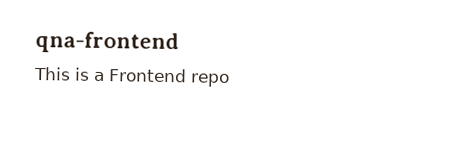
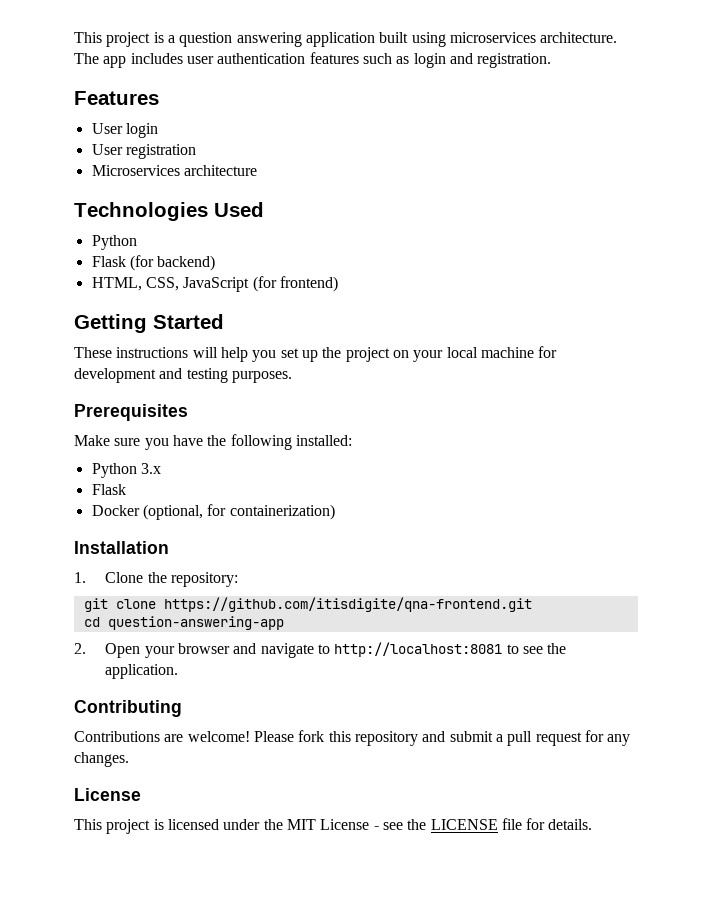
[35,30,179,55] [33,66,230,87] qna-frontend // This is a Frontend repo -> [74,32,618,47] [74,52,552,68] [74,91,159,105] [91,123,158,138] [91,144,196,159] [91,165,257,176] [74,202,264,221] [91,235,137,250] [91,255,216,271] [91,276,338,292] [74,314,224,333] [74,346,558,362] [74,368,292,383] [74,404,188,421] [74,434,352,450] [91,463,161,478] [91,484,126,495] [91,504,335,520] [74,541,169,554] [74,572,238,587] [83,597,532,612] [83,616,284,630] [74,642,567,658] [105,664,179,679] [74,700,182,717] [74,730,631,746] [74,752,129,767] [74,788,141,801] [74,818,593,834] This project is a question answering application built using microservices architecture. The app includes user authentication features such as login and registration. // Features // User login // User registration // Microservices architecture // Technologies Used // Python // Flask (for backend) // HTML, CSS, JavaScript (for frontend) // Getting Started // These instructions will help you set up the project on your local machine for development and testing purposes. // Prerequisites // Make sure you have the following installed: // Python 3.x // Flask // Docker (optional, for containerization) // Installation // 1. Clone the repository: // git clone https://github.com/itisdigite/qna-frontend.git // cd question-answering-app // 2. Open your browser and navigate to http://localhost:8081 to see the application. // Contributing // Contributions are welcome! Please fork this repository and submit a pull request for any changes. // License // This project is licensed under the MIT License - see the LICENSE file for details.

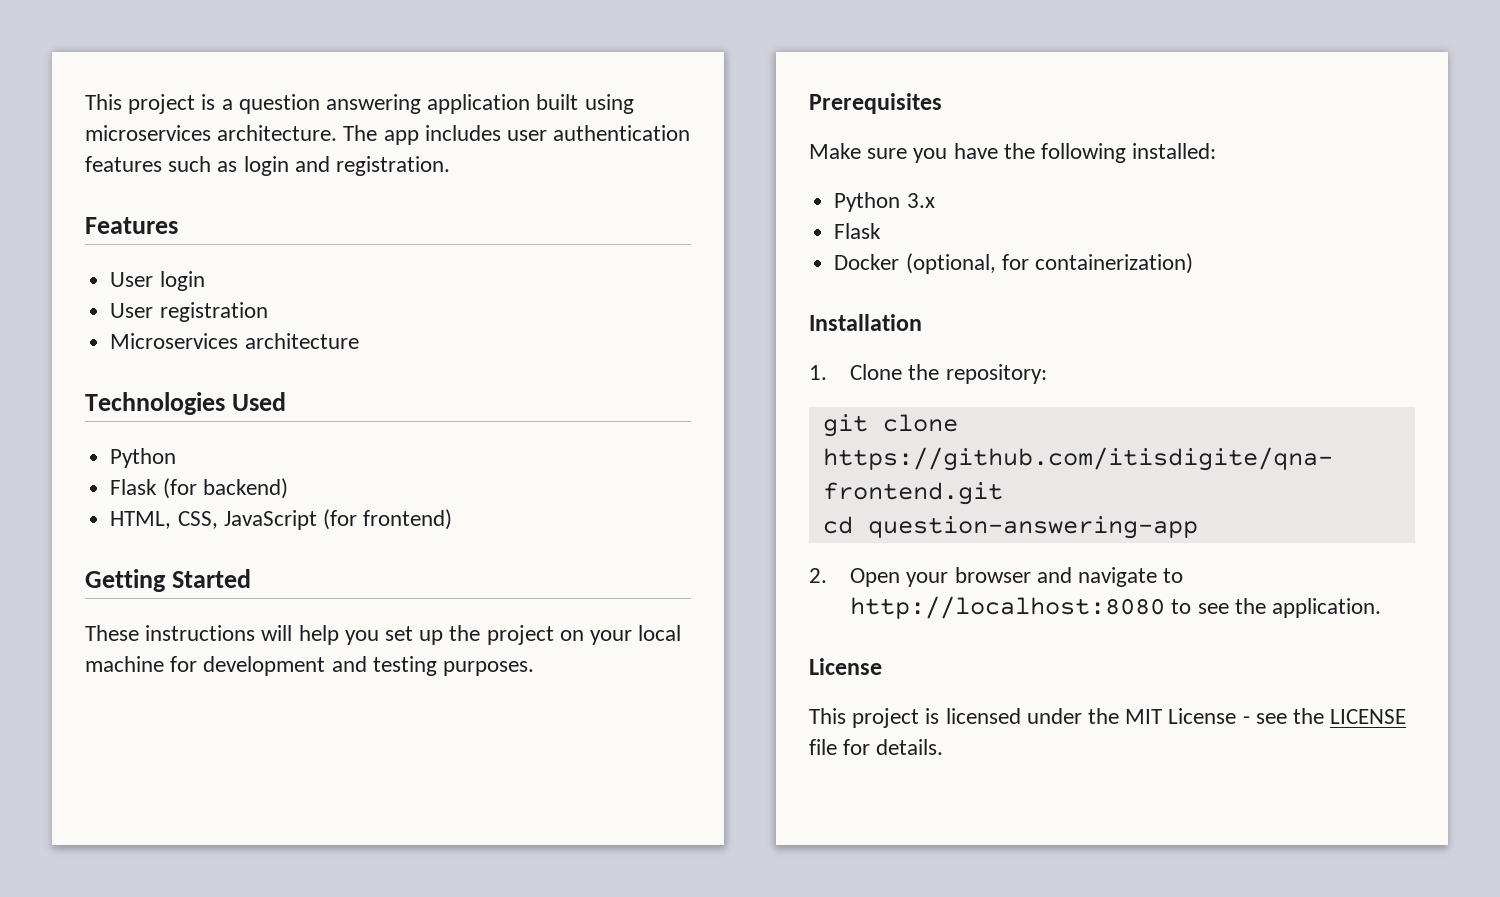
[334,642,503,657] http://localhost:8081 -> [850,596,1166,619] http://localhost:8080
[74,700,182,717] [74,730,631,746] [74,752,129,767] // Contributing // Contributions are welcome! Please fork this repository and submit a pull request for any changes. -> (1381, 608) none

